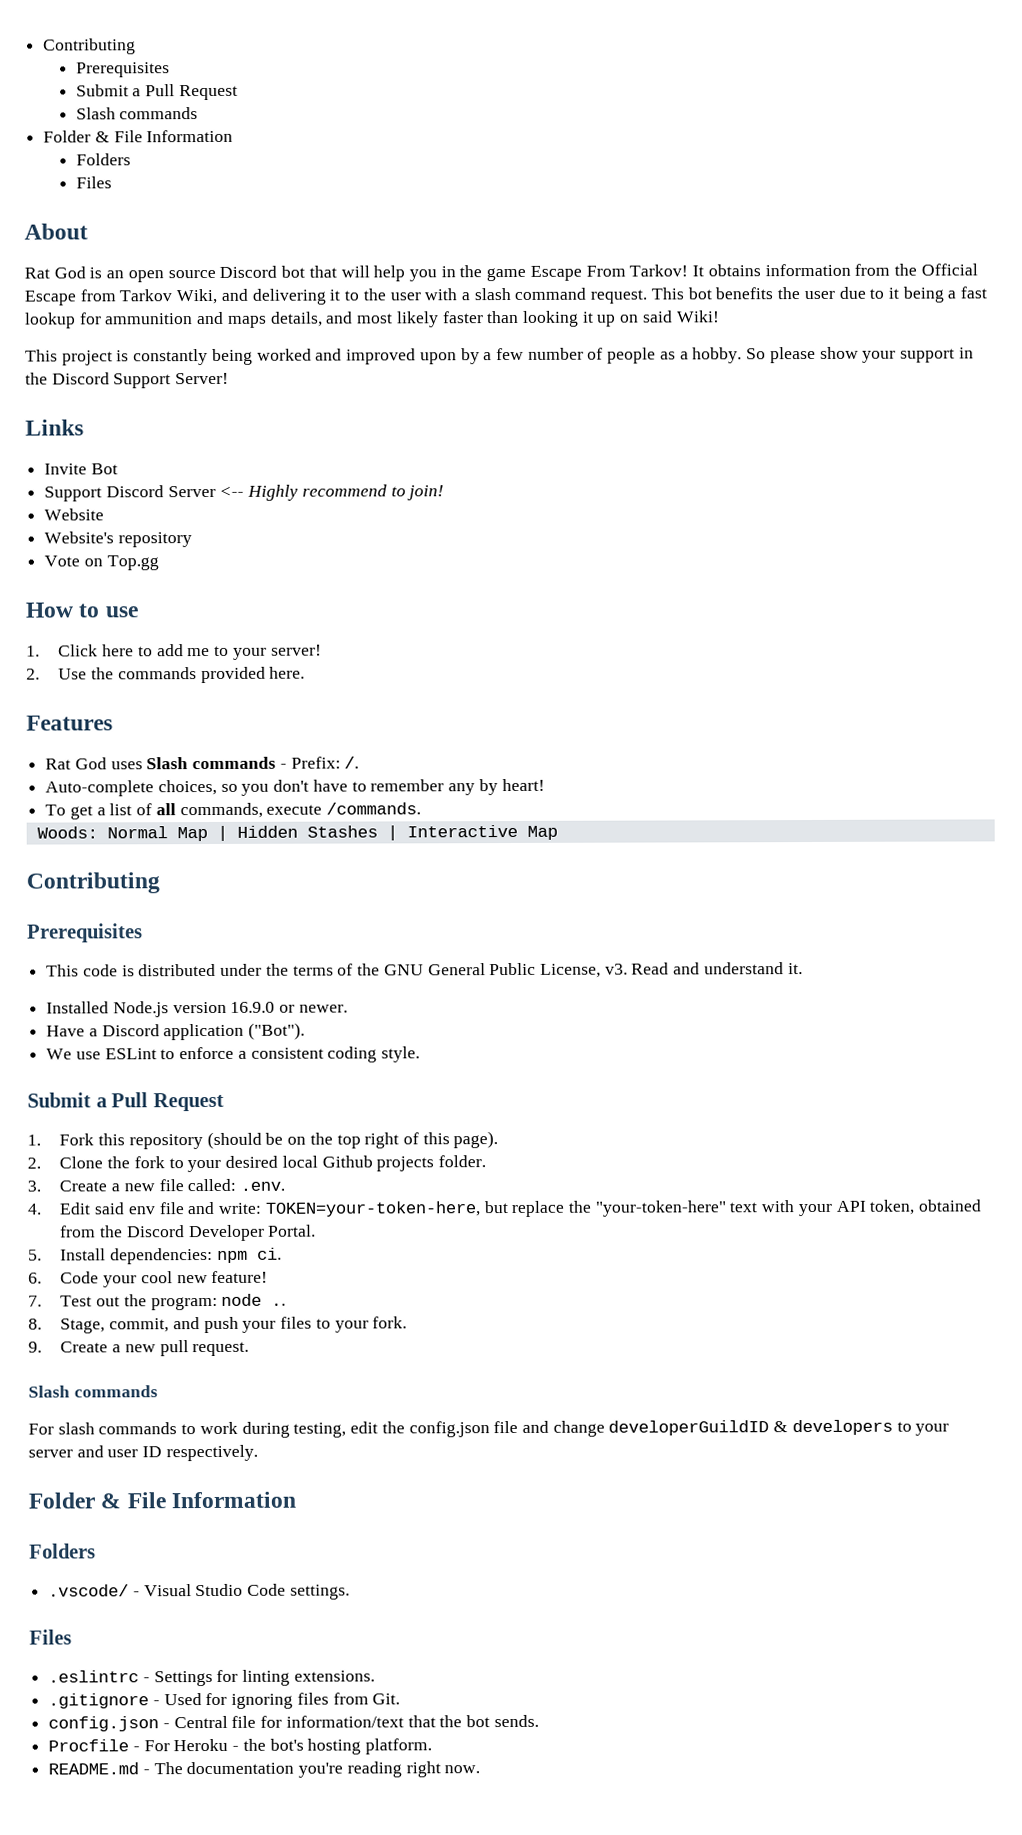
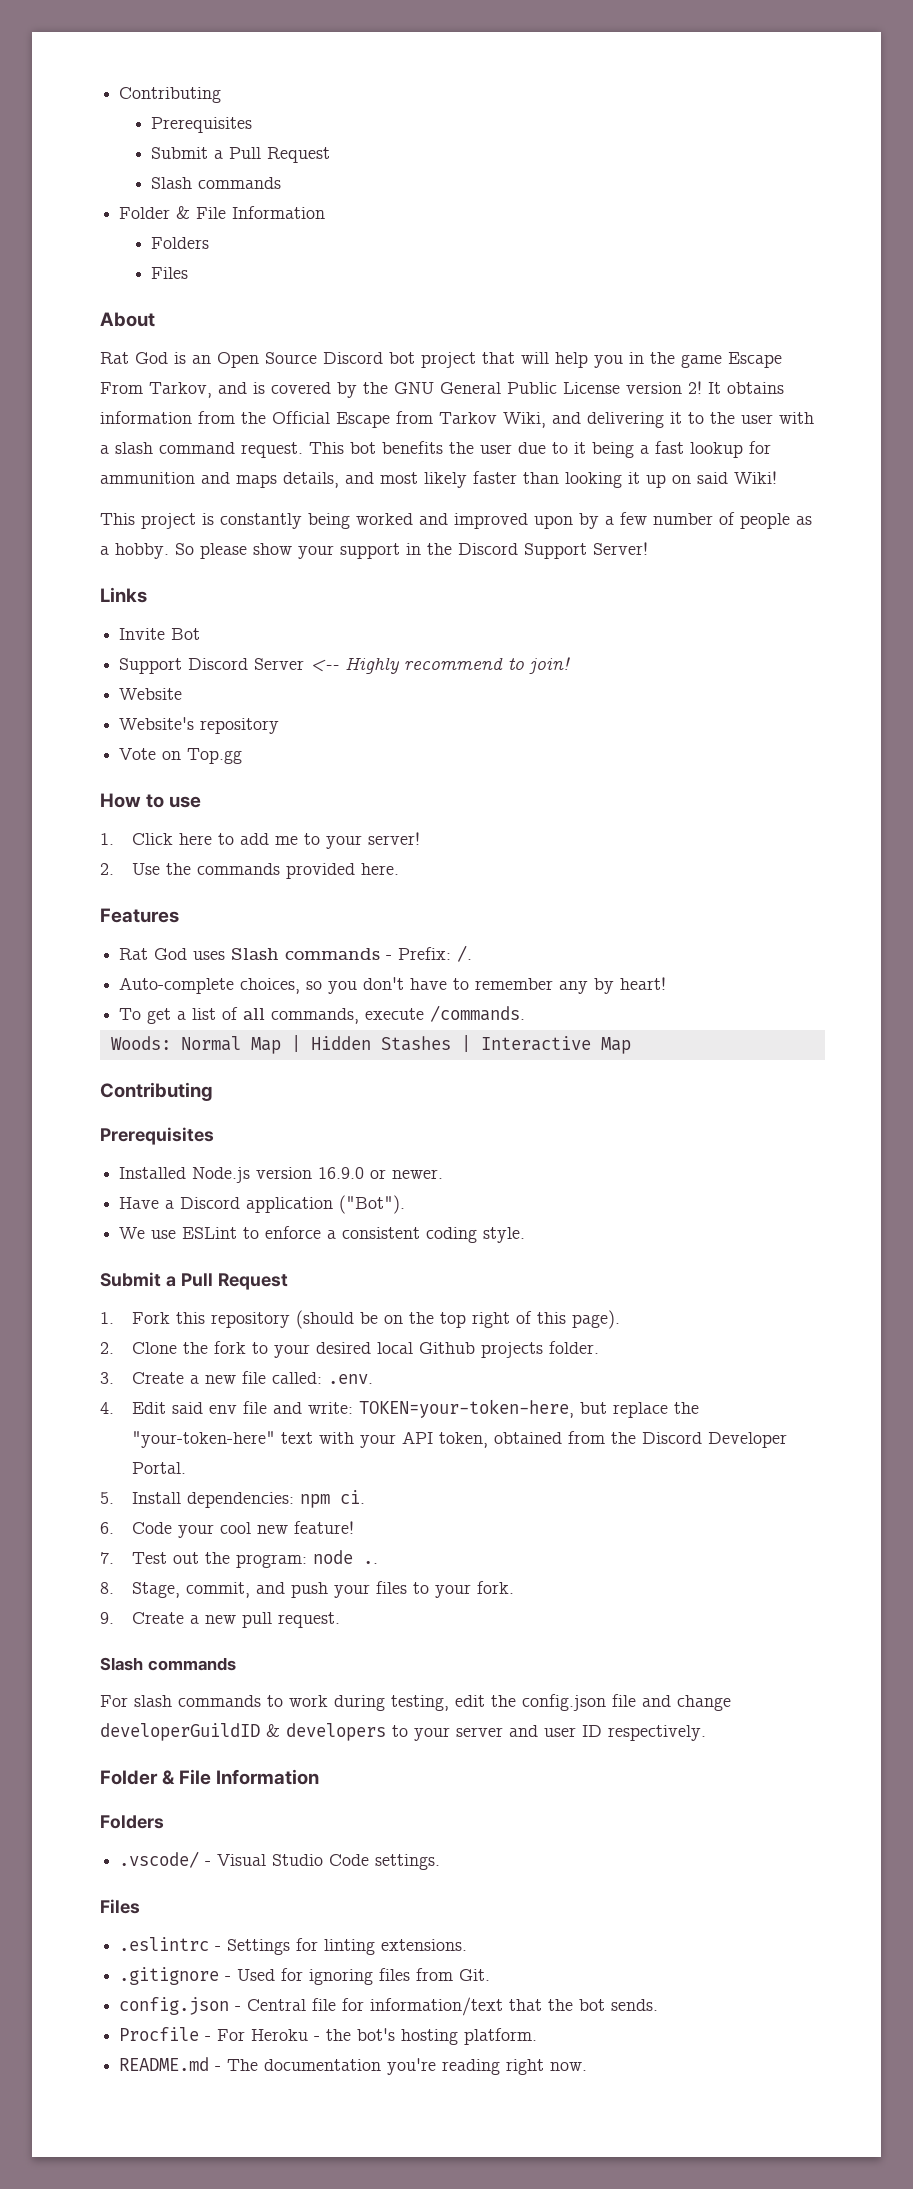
[127,269,216,283] open source -> [217,352,317,368] Open Source
(306, 271) none -> [421,352,476,368] project
[629,264,689,277] Tarkov! -> [149,381,702,398] Tarkov, and is covered by the GNU General Public License version 2!
[46,962,803,978] // This code is distributed under the terms of the GNU General Public License, v3. Read and understand it. -> (214, 1136) none

